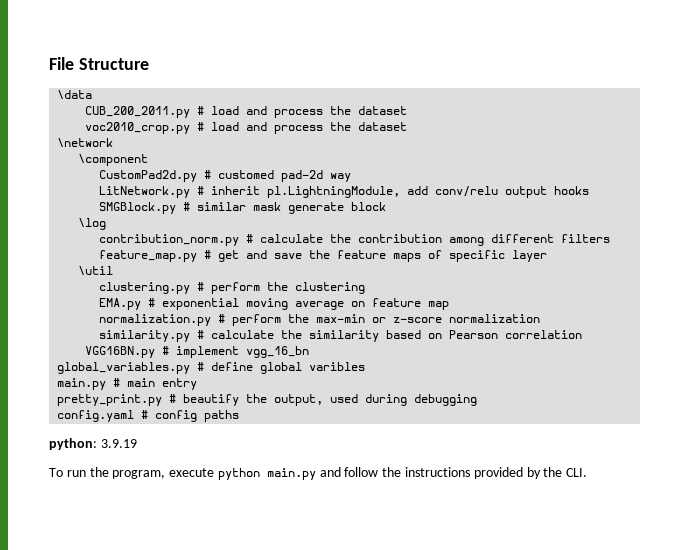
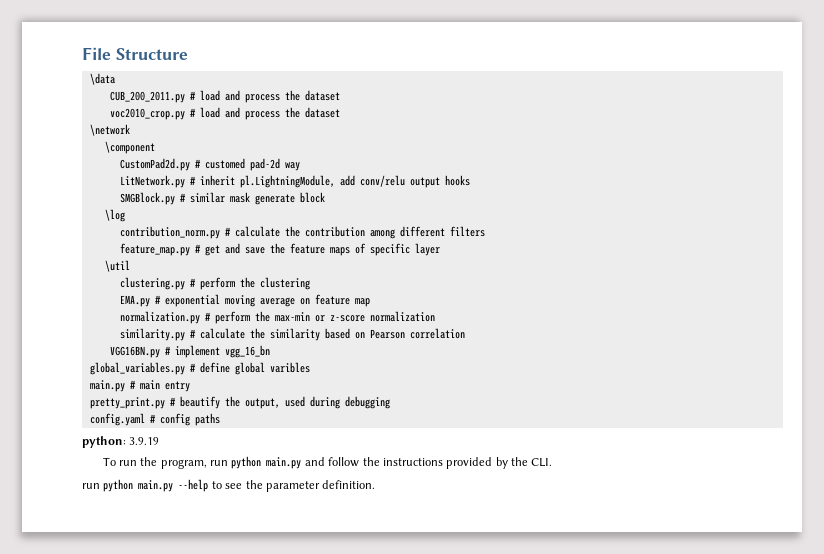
[169,468,215,477] execute -> [210,460,229,466] run
(588, 472) none -> [82,479,376,492] // run python main.py --help to see the parameter definition.

